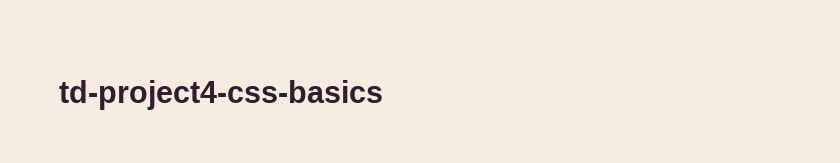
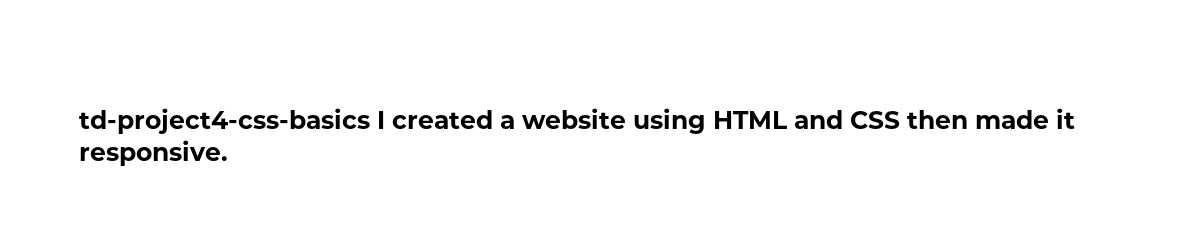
(383, 95) none -> [377,108,1075,134] [79,140,228,166] I created a website using HTML and CSS then made it responsive.

